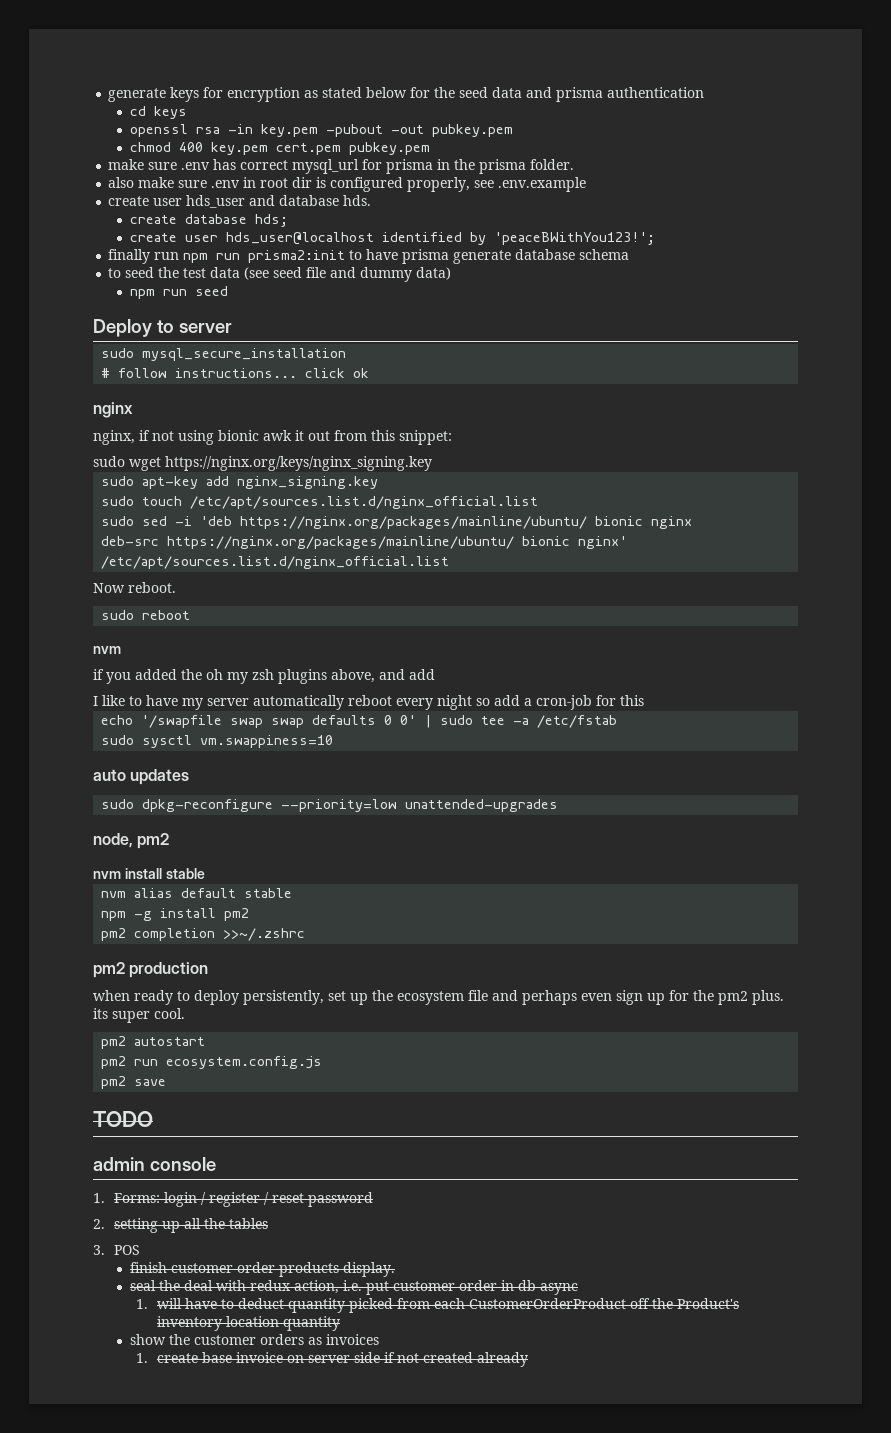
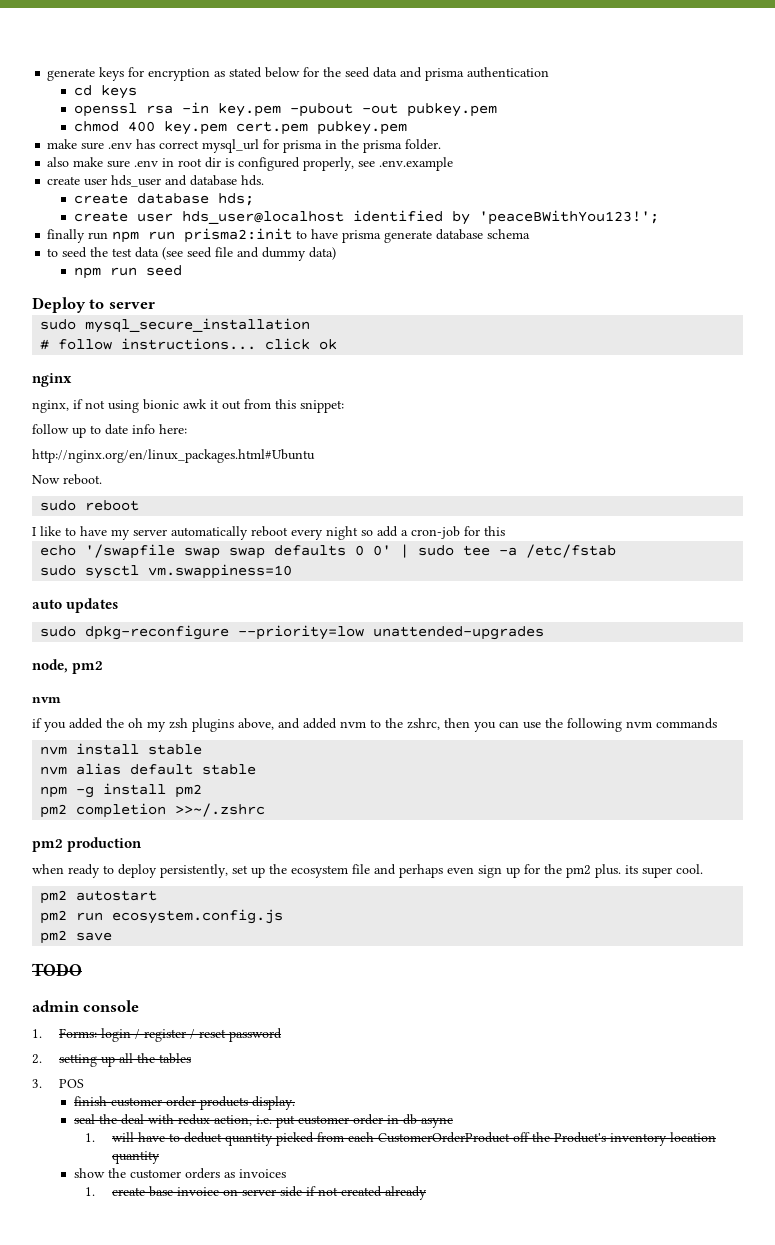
[93,456,432,471] [101,476,379,489] [101,496,539,509] [101,516,693,529] [101,536,628,549] [101,556,450,569] [93,582,176,593] [101,610,191,620] [93,646,121,654] [93,669,435,684] sudo wget https://nginx.org/keys/nginx_signing.key // sudo apt-key add nginx_signing.key // sudo touch /etc/apt/sources.list.d/nginx_official.list // sudo sed -i 'deb https://nginx.org/packages/mainline/ubuntu/ bionic nginx // deb-src https://nginx.org/packages/mainline/ubuntu/ bionic nginx' /etc/apt/sources.list.d/nginx_official.list // Now reboot. // sudo reboot // nvm // if you added the oh my zsh plugins above, and add -> [32,424,187,438] [32,449,315,463] [32,474,102,485] [40,500,140,511] follow up to date info here: // http://nginx.org/en/linux_packages.html#Ubuntu // Now reboot. // sudo reboot
(121, 875) none -> [32,718,717,732] [40,746,68,755] // if you added the oh my zsh plugins above, and added nvm to the zshrc, then you can use the following nvm commands // nvm

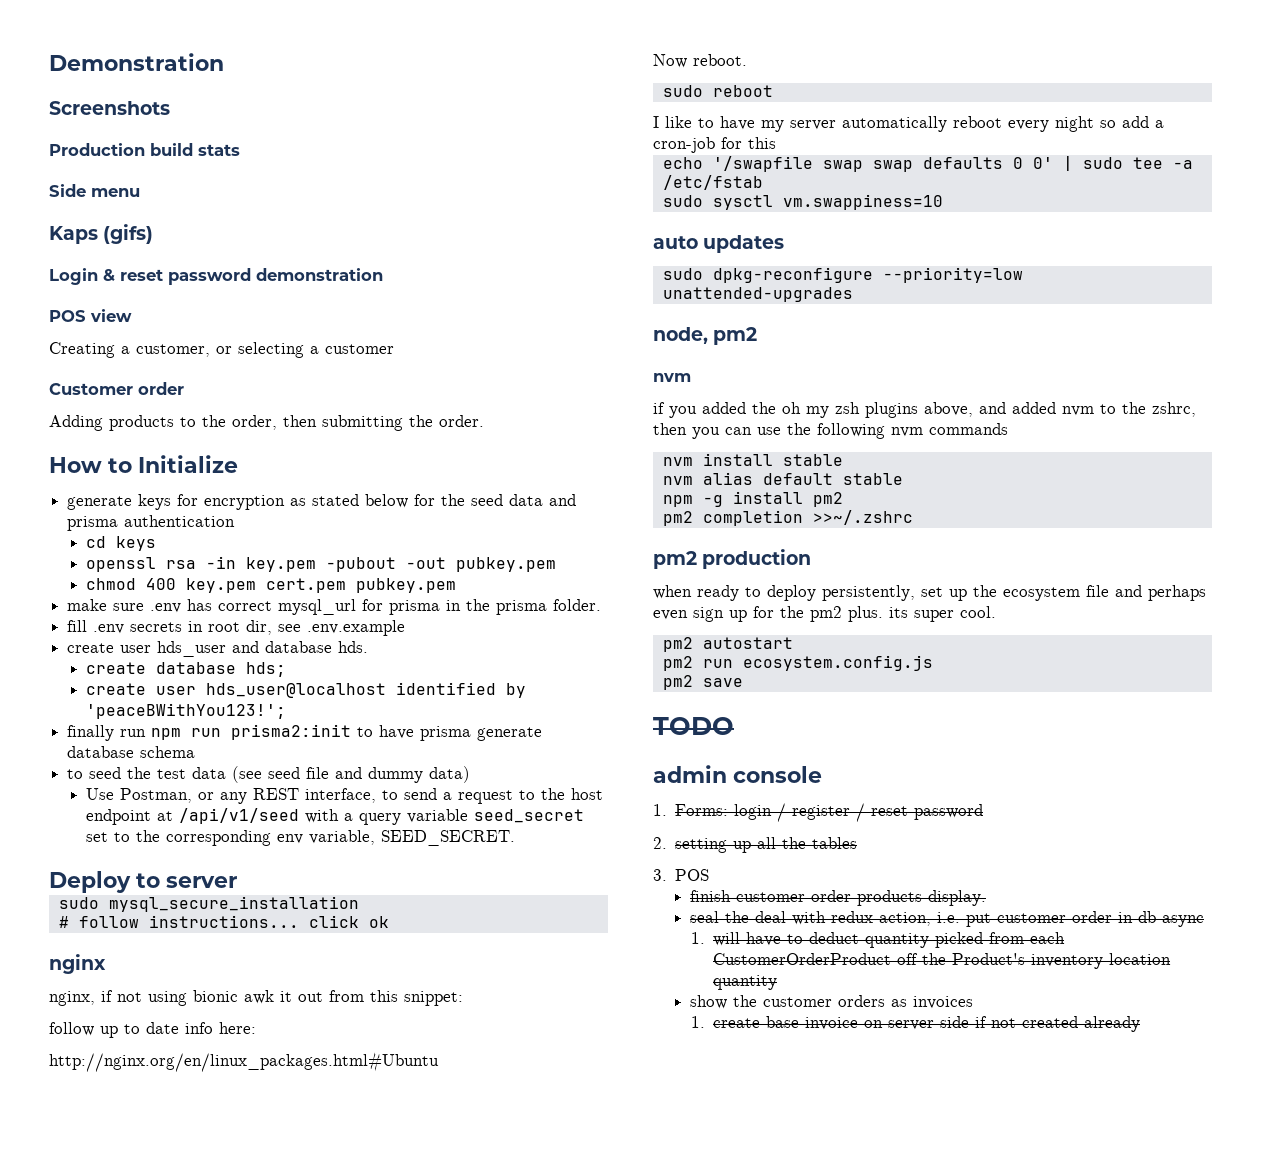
(47, 74) none -> [49,53,224,71] [49,101,170,115] [49,143,240,156] [49,184,140,197] [49,224,154,244] [49,268,383,285] [49,309,132,322] [49,342,394,358] [49,382,184,395] [49,415,484,431] [49,455,238,473] Demonstration // Screenshots // Production build stats // Side menu // Kaps (gifs) // Login & reset password demonstration // POS view // Creating a customer, or selecting a customer // Customer order // Adding products to the order, then submitting the order. // How to Initialize //
[47,157,355,171] also make sure .env in root dir is configured properly, -> [67,620,273,635] fill .env secrets in root dir,
[74,265,183,279] npm run seed -> [86,788,604,804] [86,808,585,825] [86,830,516,846] Use Postman, or any REST interface, to send a request to the host endpoint at /api/v1/seed with a query variable seed_secret set to the corresponding env variable, SEED_SECRET.

